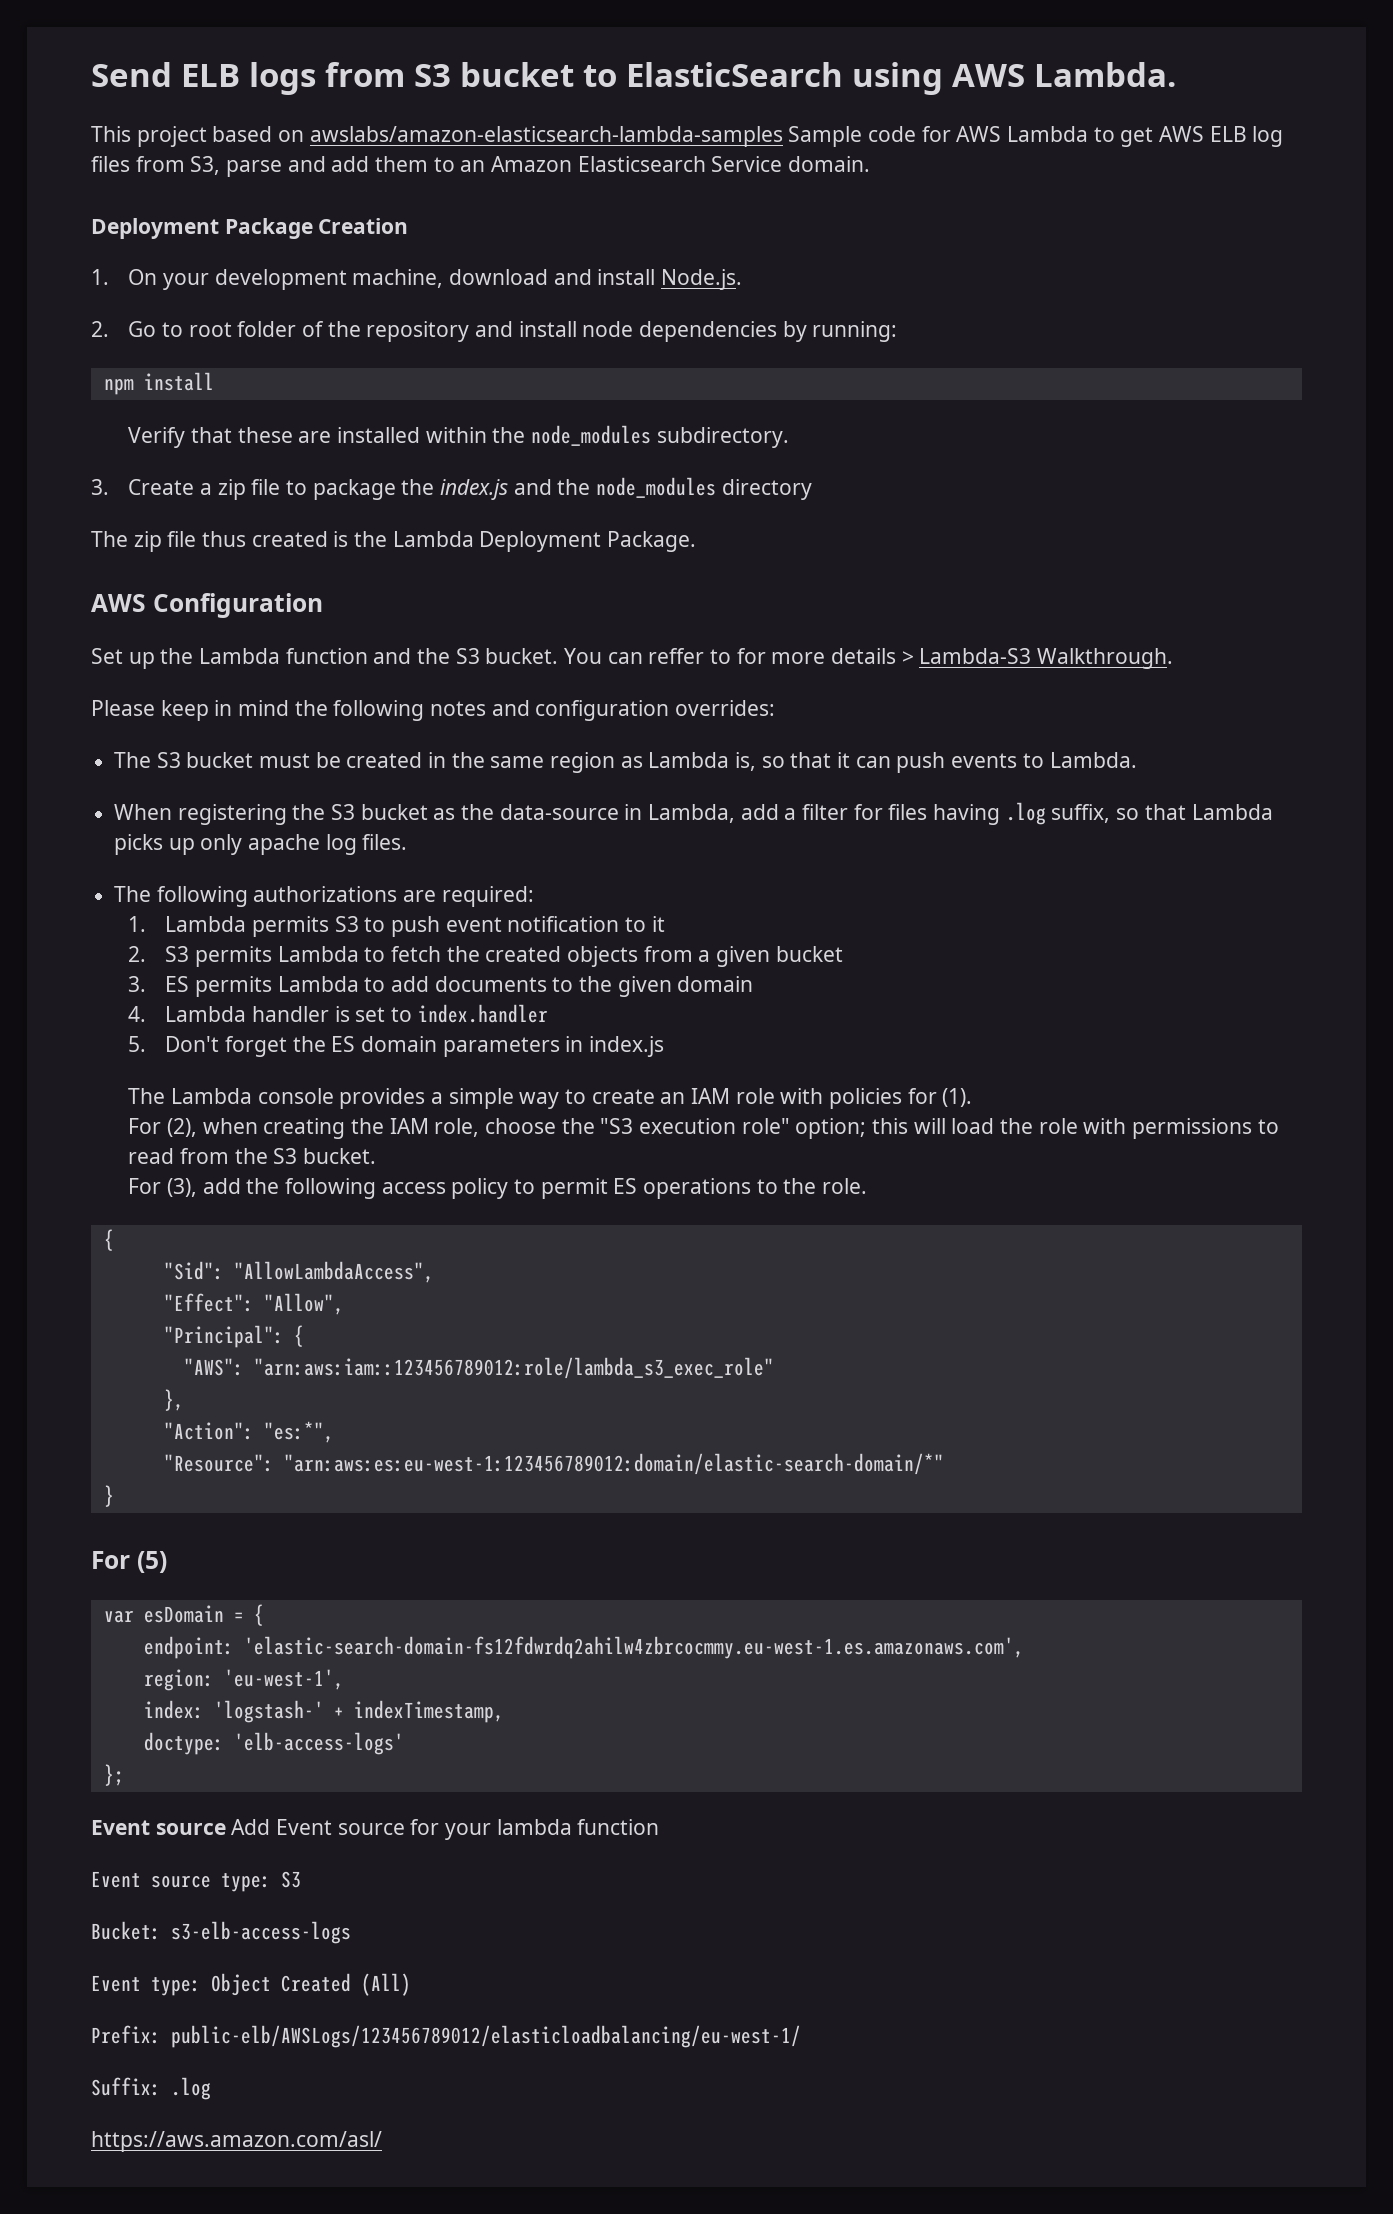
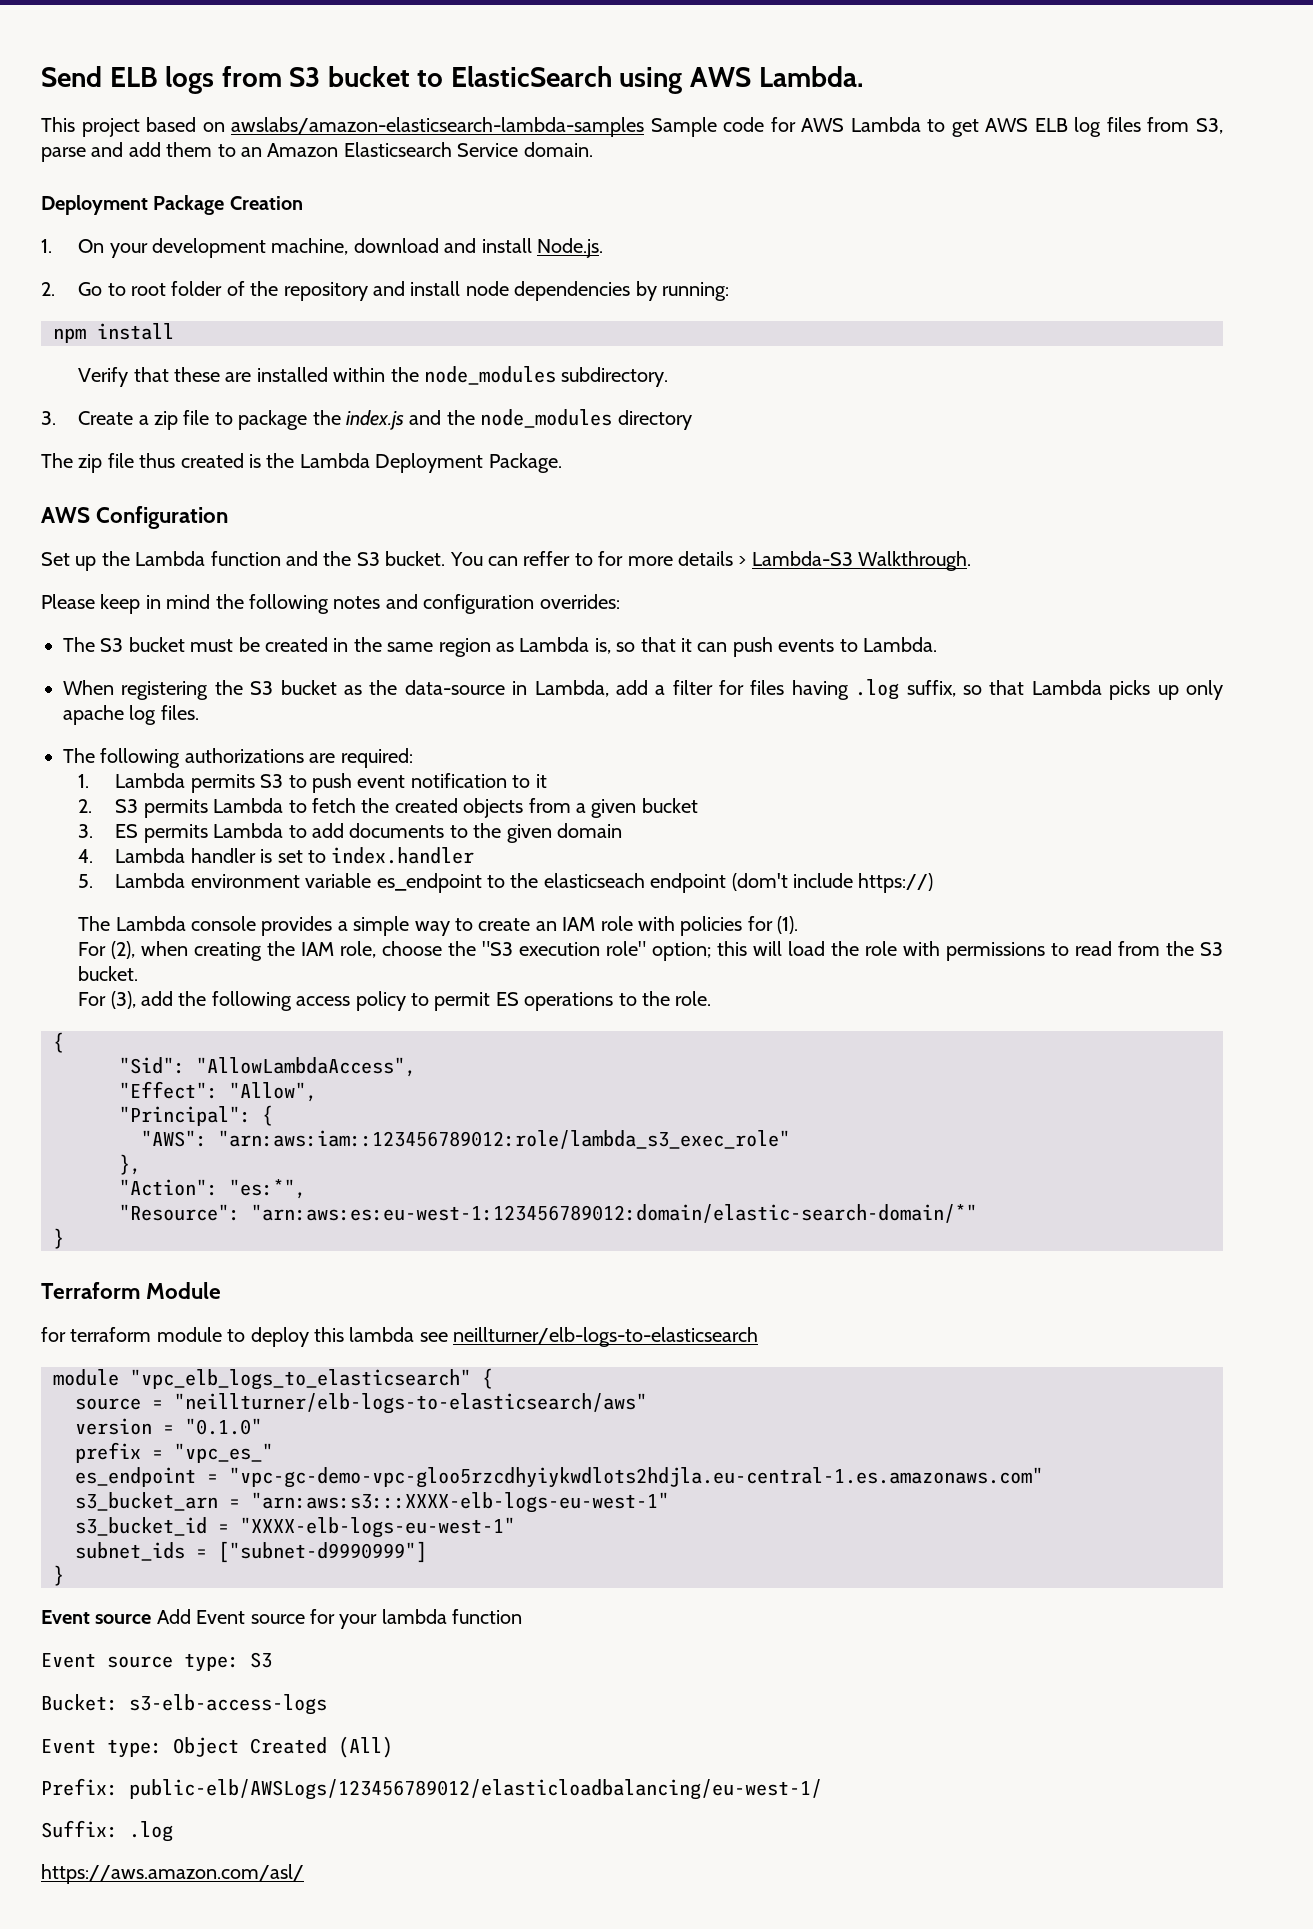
[165,1036,665,1057] Don't forget the ES domain parameters in index.js -> [115,873,934,893] Lambda environment variable es_endpoint to the elasticseach endpoint (dom't include https://)
[91,1551,167,1573] [103,1604,264,1626] [143,1636,1024,1659] [143,1669,344,1691] [143,1700,504,1723] [143,1732,404,1755] [103,1764,124,1786] For (5) // var esDomain = { // endpoint: 'elastic-search-domain-fs12fdwrdq2ahilw4zbrcocmmy.eu-west-1.es.amazonaws.com', // region: 'eu-west-1', // index: 'logstash-' + indexTimestamp, // doctype: 'elb-access-logs' // }; -> [41,1282,222,1299] [41,1327,759,1347] [53,1368,493,1390] [75,1393,647,1414] [75,1418,262,1435] [75,1442,273,1463] [75,1467,1043,1488] [75,1492,669,1513] [75,1517,515,1538] [75,1541,427,1563] [53,1565,64,1586] Terraform Module // for terraform module to deploy this lambda see neillturner/elb-logs-to-elasticsearch // module "vpc_elb_logs_to_elasticsearch" { // source = "neillturner/elb-logs-to-elasticsearch/aws" // version = "0.1.0" // prefix = "vpc_es_" // es_endpoint = "vpc-gc-demo-vpc-gloo5rzcdhyiykwdlots2hdjla.eu-central-1.es.amazonaws.com" // s3_bucket_arn = "arn:aws:s3:::XXXX-elb-logs-eu-west-1" // s3_bucket_id = "XXXX-elb-logs-eu-west-1" // subnet_ids = ["subnet-d9990999"] // }

